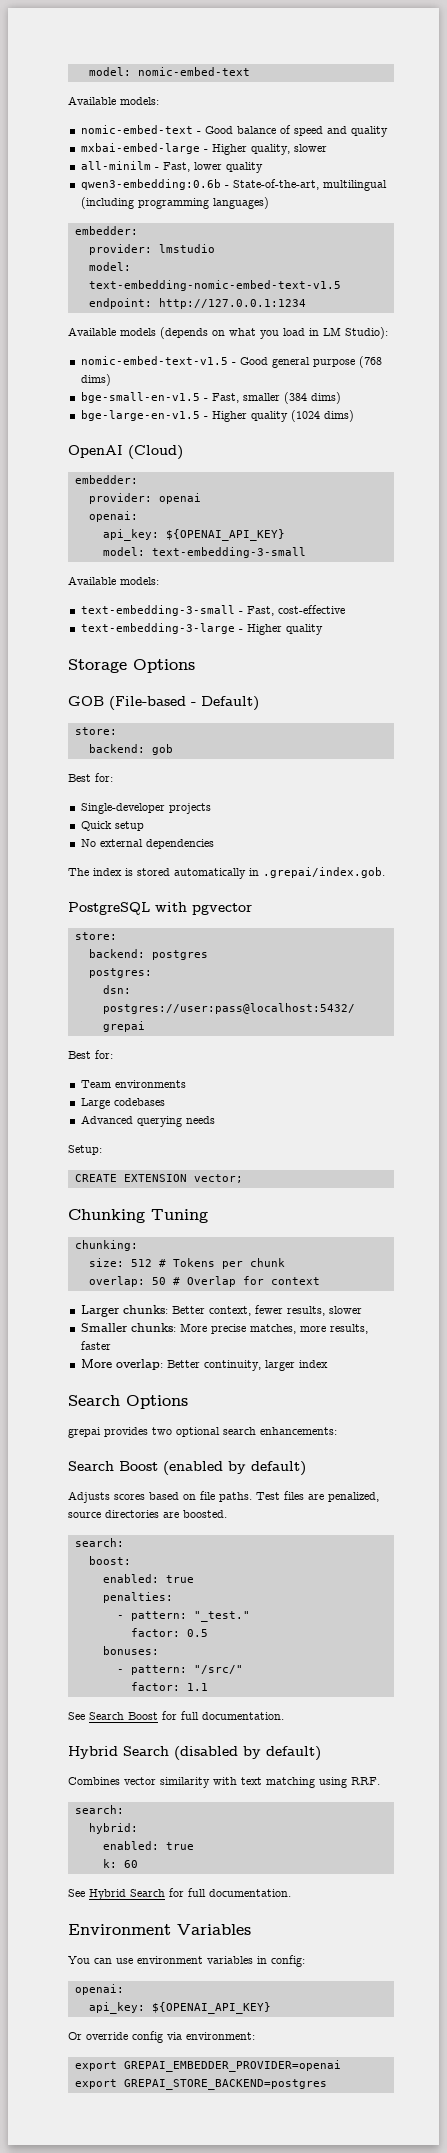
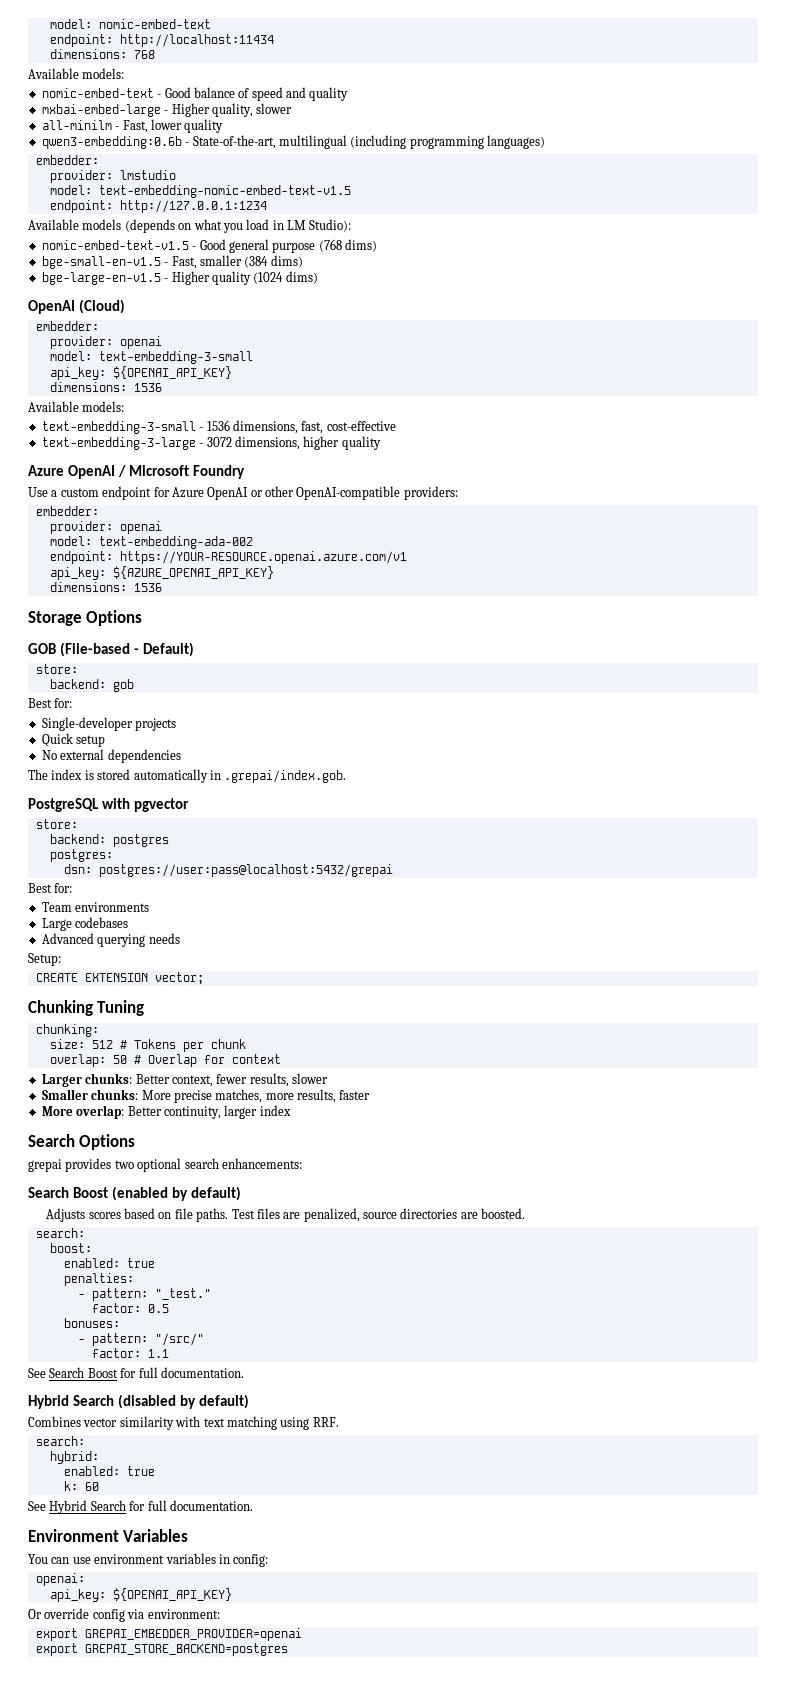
(250, 71) none -> [49,34,274,47] [49,49,155,59] // endpoint: http://localhost:11434 // dimensions: 768
[88,511,138,522] [102,529,285,541] [102,547,306,558] openai: // api_key: ${OPENAI_API_KEY} // model: text-embedding-3-small -> [49,351,253,364] [49,366,232,380] [49,382,162,392] model: text-embedding-3-small // api_key: ${OPENAI_API_KEY} // dimensions: 1536
[246,606,274,616] Fast, -> [206,420,324,434] 1536 dimensions, fast,
[246,624,323,635] Higher quality -> [206,436,381,450] [28,465,245,479] [28,486,458,500] [35,506,99,516] [49,521,162,534] [49,536,253,549] [49,551,407,564] [49,566,274,580] [49,582,162,592] 3072 dimensions, higher quality // Azure OpenAI / Microsoft Foundry // Use a custom endpoint for Azure OpenAI or other OpenAI-compatible providers: // embedder: // provider: openai // model: text-embedding-ada-002 // endpoint: https://YOUR-RESOURCE.openai.azure.com/v1 // api_key: ${AZURE_OPENAI_API_KEY} // dimensions: 1536

